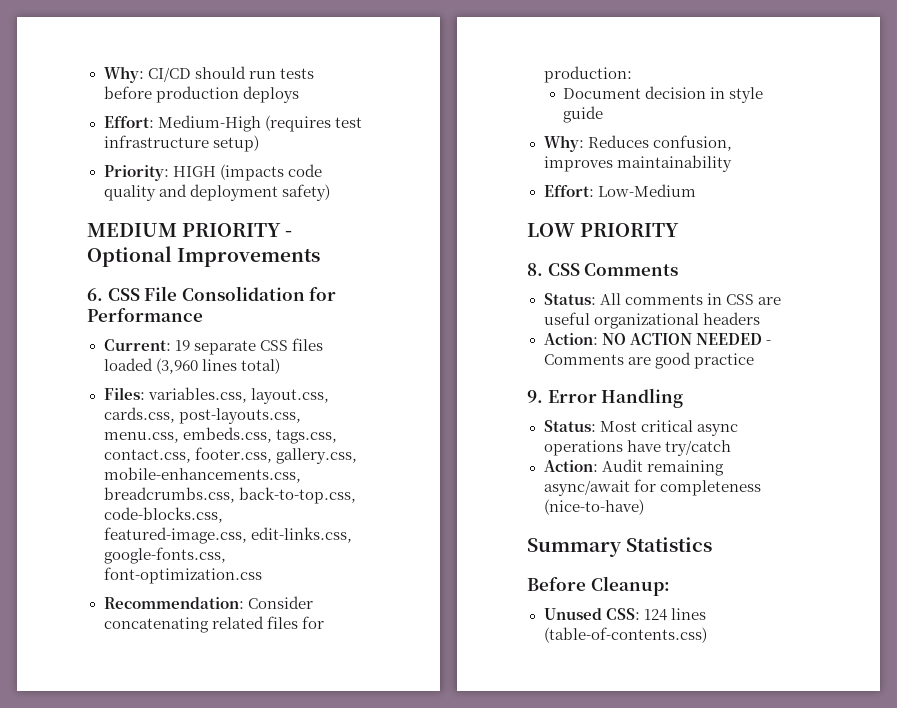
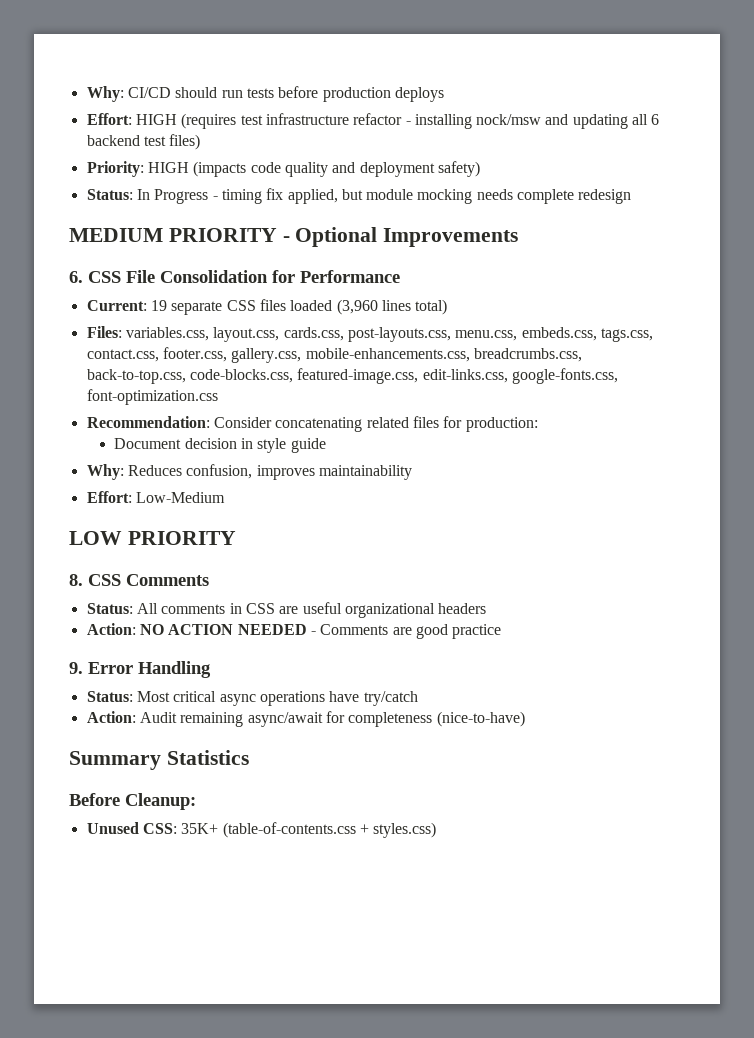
[157,115,261,132] Medium-High -> [135,114,177,125] HIGH
[212,135,259,152] setup) -> [353,113,660,129] [86,134,201,150] refactor - installing nock/msw and updating all 6 backend test files)
(330, 192) none -> [86,188,632,204] // Status: In Progress - timing fix applied, but module mocking needs complete redesign
[643,608,706,621] [543,627,707,643] 124 lines (table-of-contents.css) -> [181,822,437,838] 35K+ (table-of-contents.css + styles.css)

